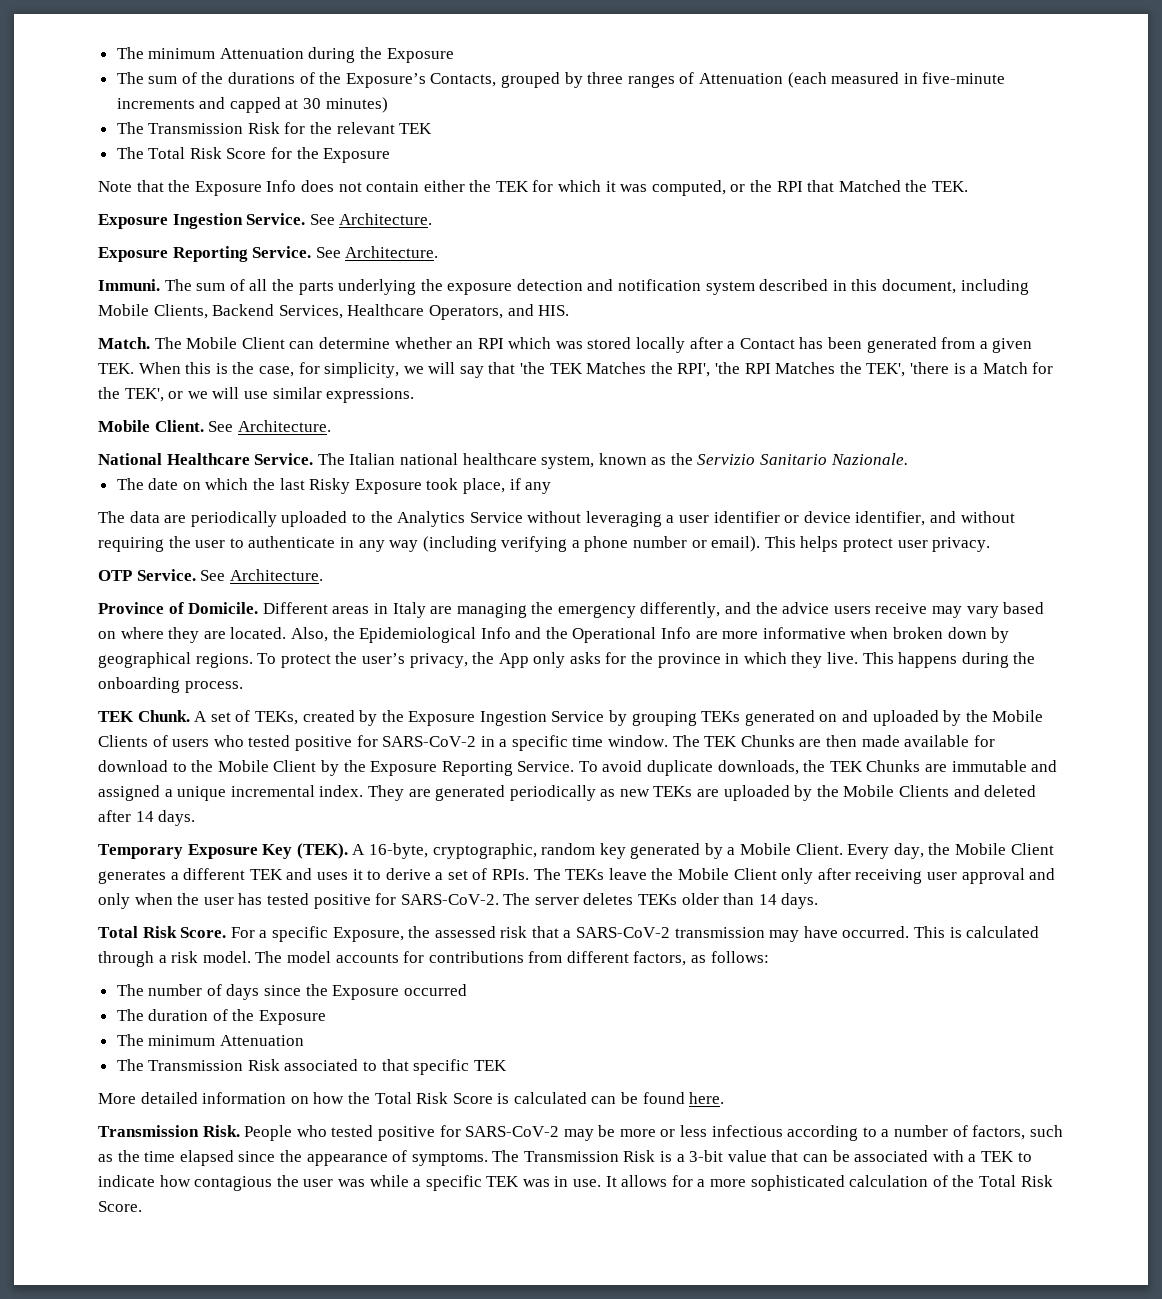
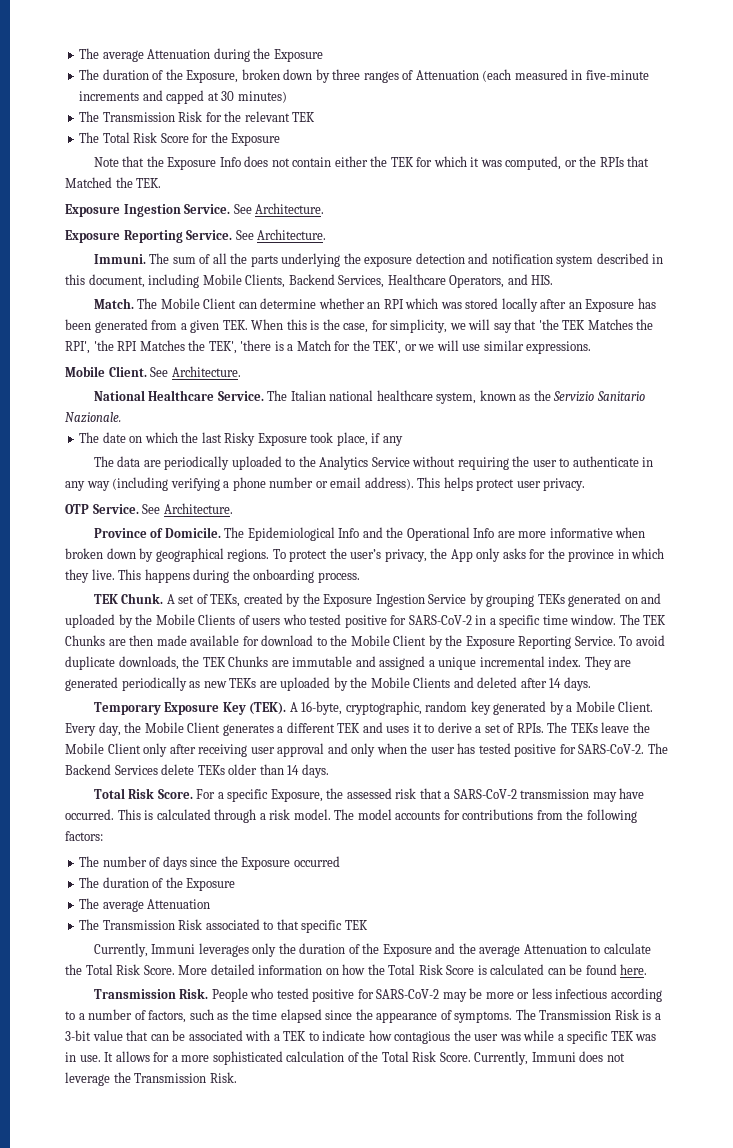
[116,47,216,59] The minimum -> [79,48,144,62] The average
[148,72,561,88] sum of the durations of the Exposure’s Contacts, grouped -> [102,69,313,83] duration of the Exposure, broken down
[776,181,803,192] RPI -> [599,157,624,167] RPIs
[727,338,795,349] a Contact -> [568,299,635,312] an Exposure
[585,511,1015,527] leveraging a user identifier or device identifier, and without -> (456, 461) none
[711,536,761,552] email). -> [330,477,414,490] email address).
[262,602,1045,618] [98,627,355,643] Different areas in Italy are managing the emergency differently, and the advice users receive may vary based on where they are located. Also, the -> [224,527,245,538] The
[534,893,634,905] server deletes -> [65,764,195,775] Backend Services delete
[566,951,769,966] different factors, as follows: -> [566,809,637,823] [65,831,103,841] the following factors:
[148,1035,216,1046] minimum -> [102,900,144,912] average
(507, 1065) none -> [93,943,651,957] [65,964,175,975] Currently, Immuni leverages only the duration of the Exposure and the average Attenuation to calculate the Total Risk Score.
(142, 1206) none -> [474,1051,625,1065] [65,1072,237,1086] Currently, Immuni does not leverage the Transmission Risk.

